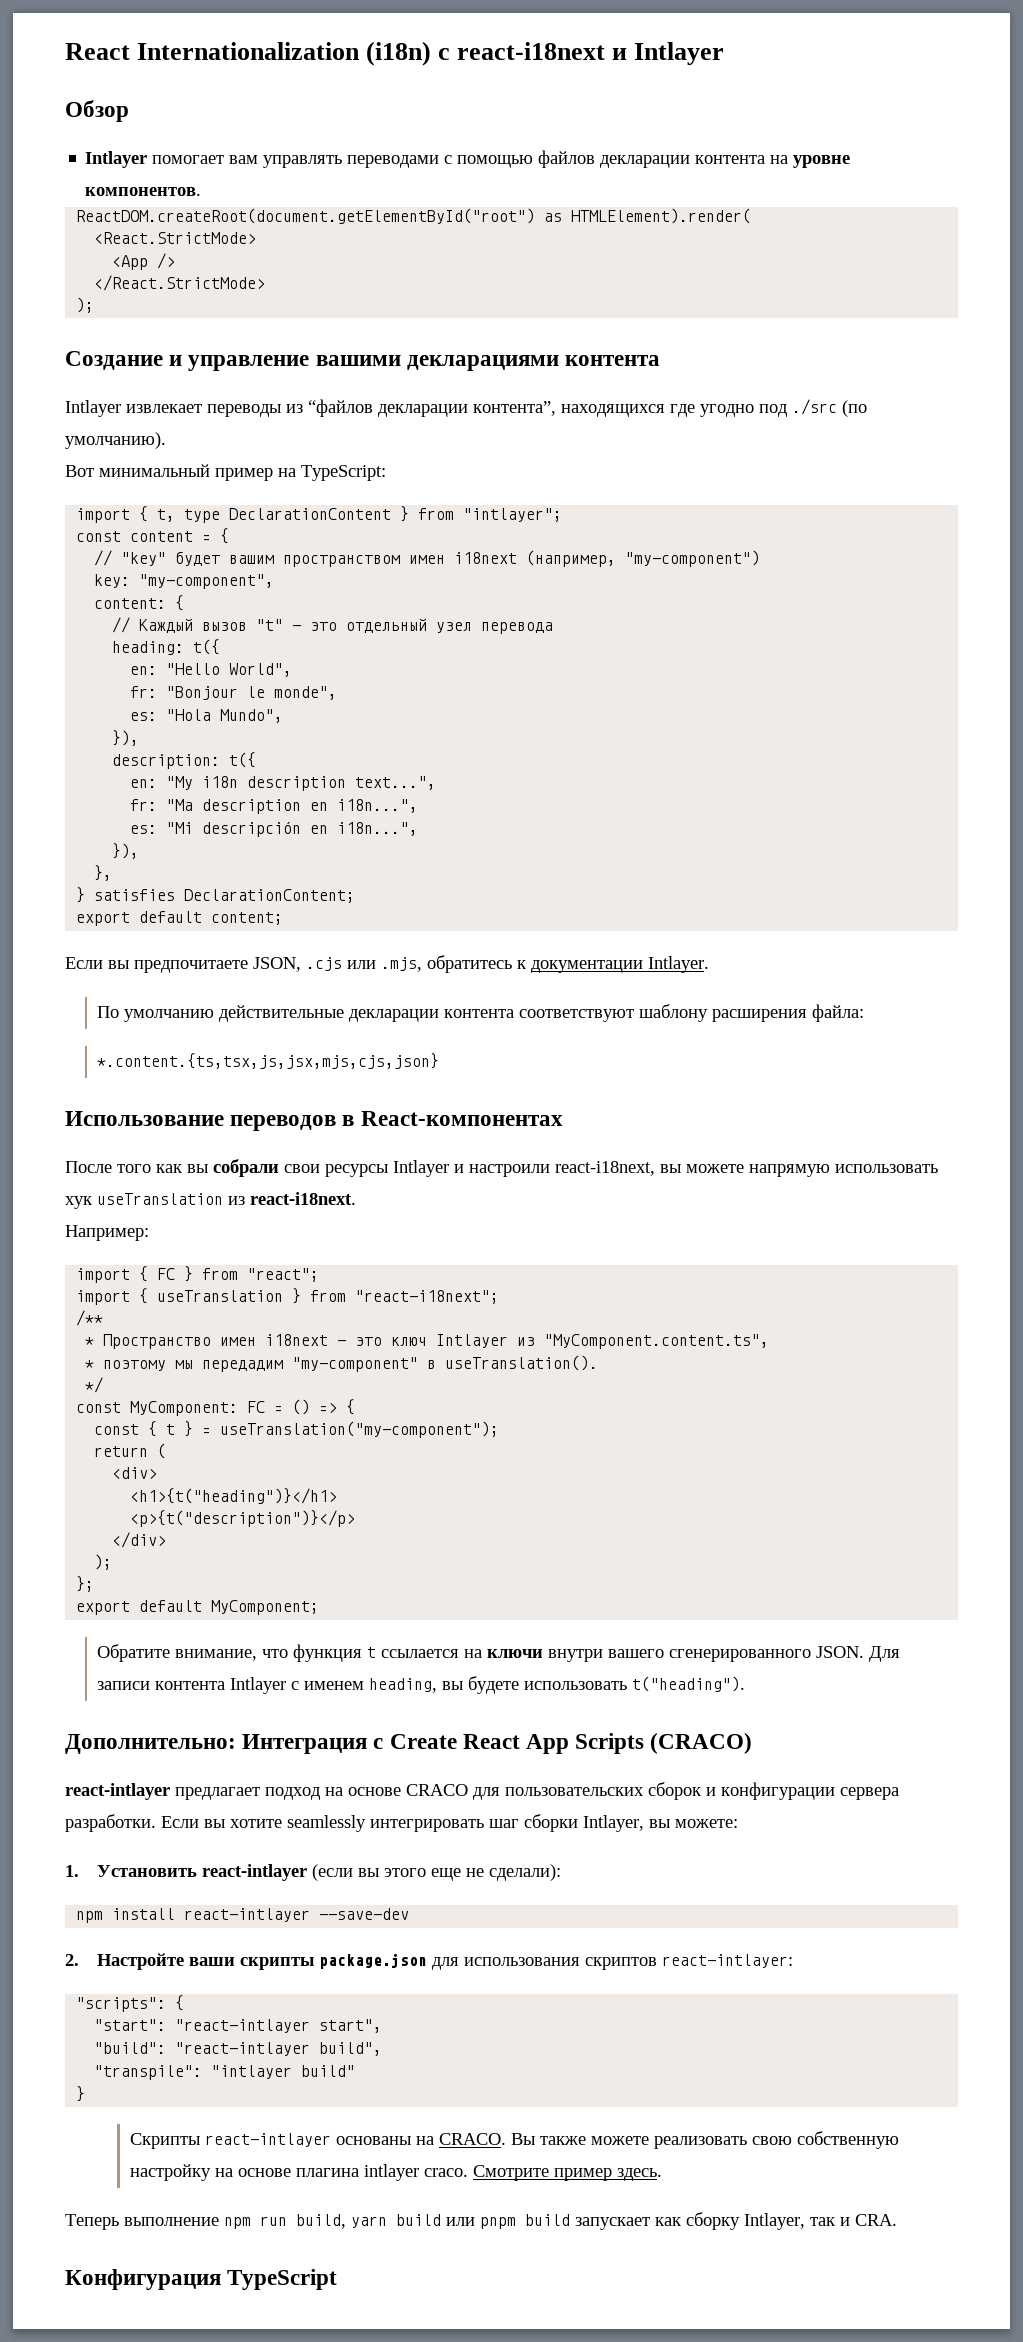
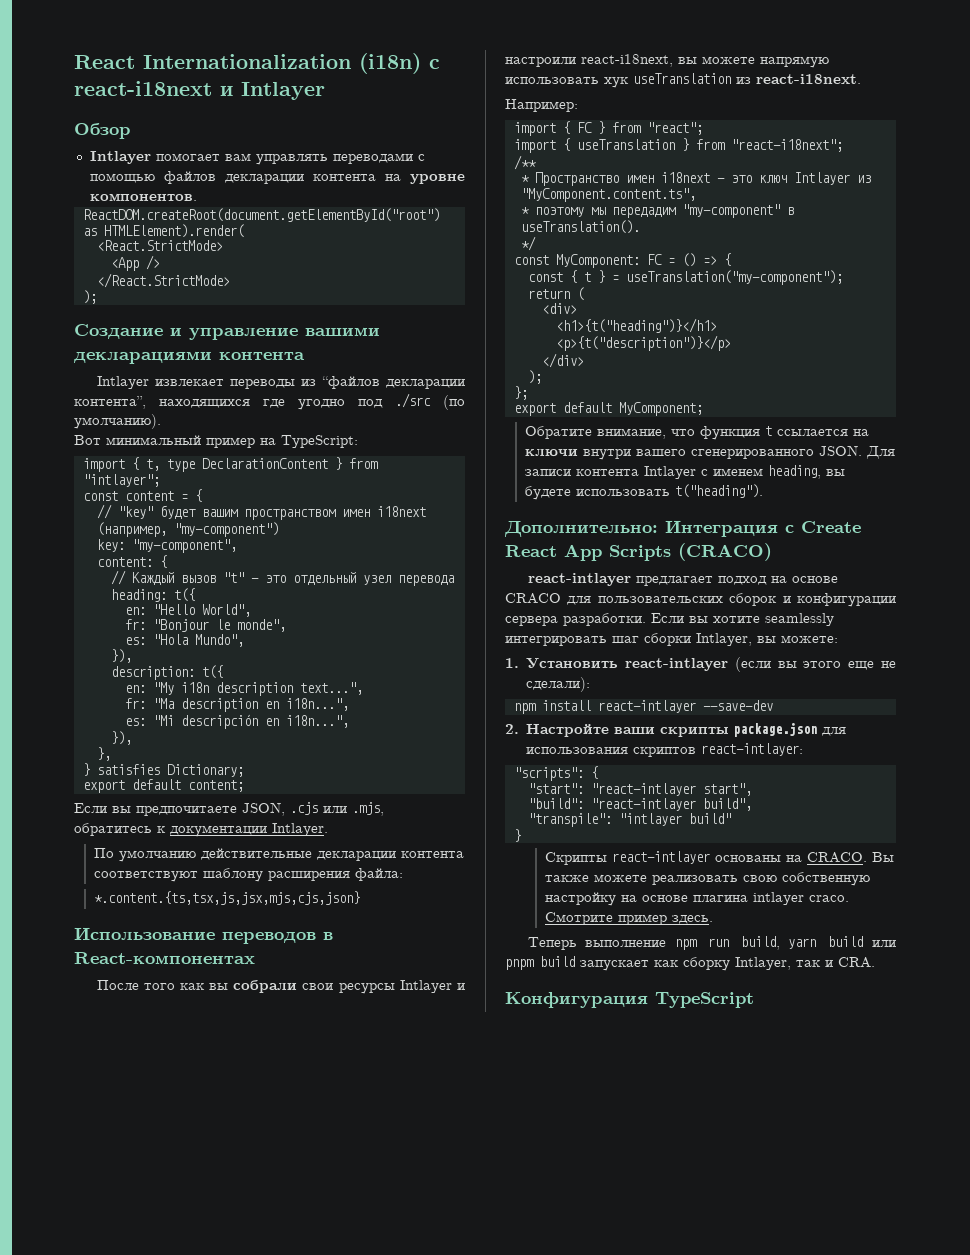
[184,889,356,903] DeclarationContent; -> [166,764,244,777] Dictionary;

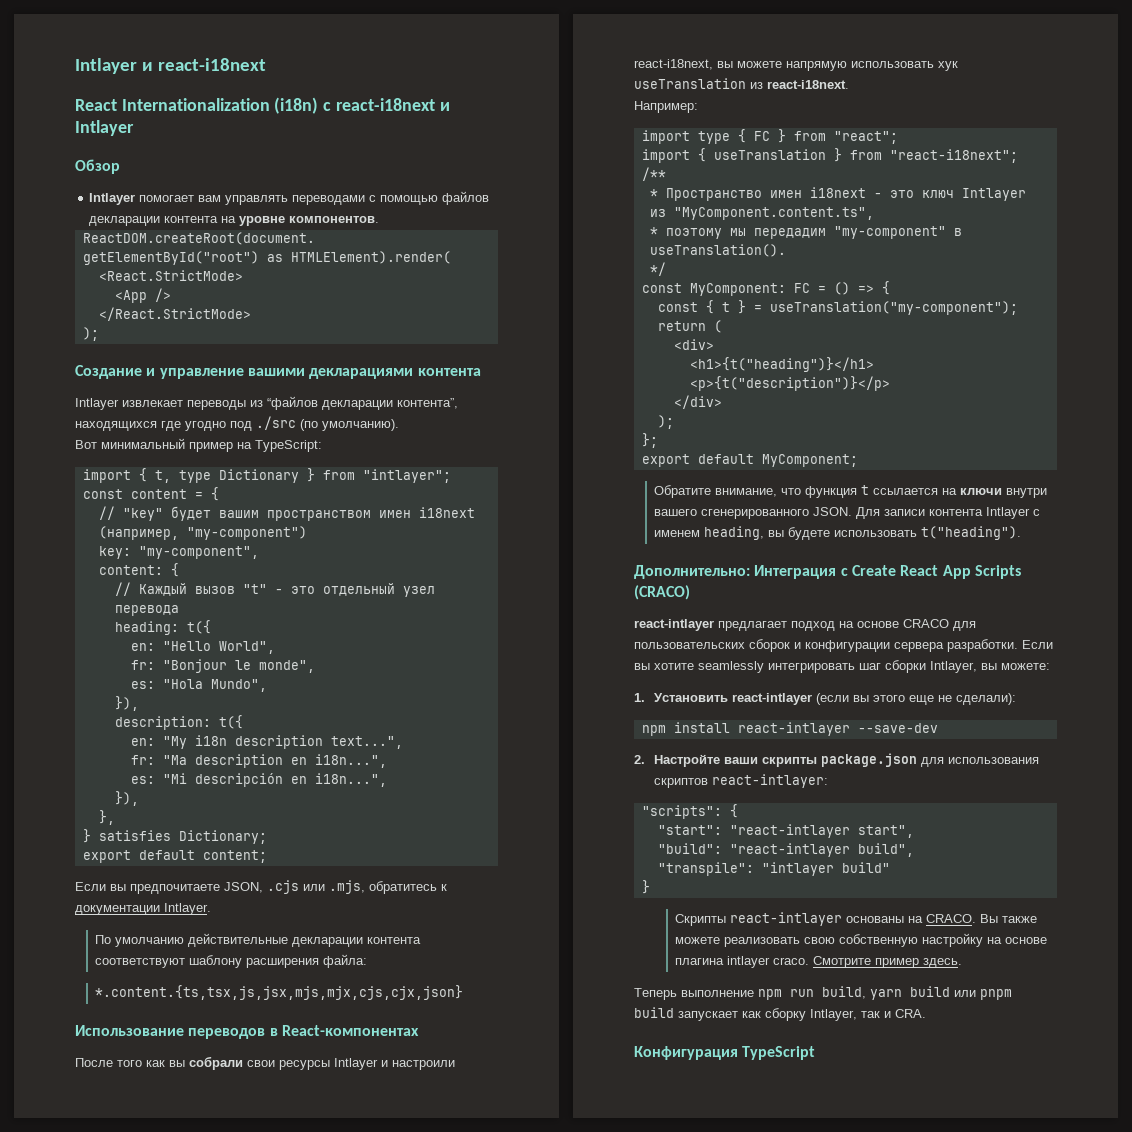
(74, 62) none -> [75,58,267,74] Intlayer и react-i18next //
[201,458,328,469] DeclarationContent -> [218,469,299,483] Dictionary
[94,891,361,905] *.content.{ts,tsx,js,jsx,mjs,cjs,json} -> [95,985,464,1000] *.content.{ts,tsx,js,jsx,mjs,mjx,cjs,cjx,json}
(556, 129) none -> [697,131,730,144] type

